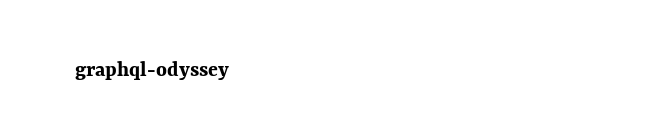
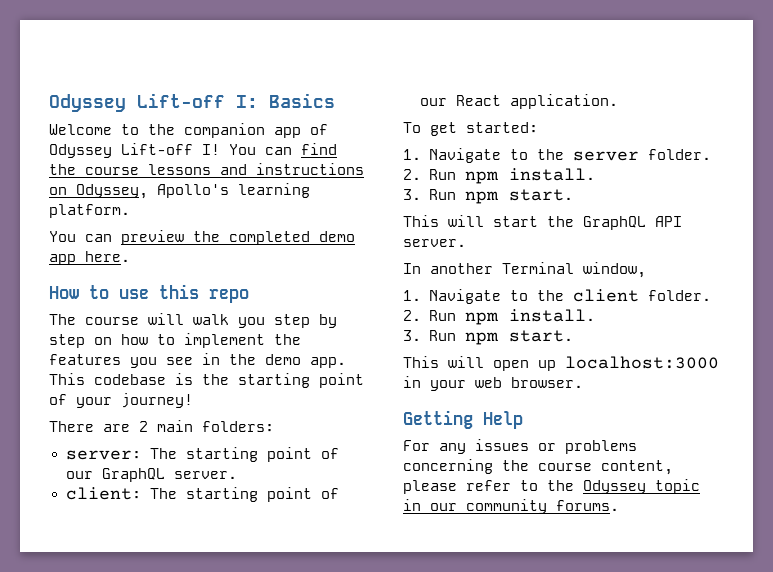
[75,61,229,80] graphql-odyssey -> [49,93,335,112] [49,123,328,138] [49,143,337,158] [49,163,364,175] [49,183,310,199] [49,204,130,218] [49,230,355,245] [49,251,130,265] [49,284,249,303] [49,313,337,328] [49,333,301,348] [49,353,346,368] [49,373,364,388] [49,393,193,408] [49,420,274,432] [65,447,339,462] [65,468,237,482] [65,487,339,502] [419,94,618,109] [403,122,538,136] [403,148,711,163] [403,168,595,184] [403,189,573,204] [403,215,682,230] [403,239,466,247] [403,262,646,278] [403,289,711,304] [403,309,595,325] [403,330,573,345] [403,356,719,371] [403,376,583,391] [403,410,523,429] [403,439,637,454] [403,459,673,475] [403,479,700,494] [403,499,619,514] Odyssey Lift-off I: Basics // Welcome to the companion app of Odyssey Lift-off I! You can find the course lessons and instructions on Odyssey, Apollo's learning platform. // You can preview the completed demo app here. // How to use this repo // The course will walk you step by step on how to implement the features you see in the demo app. This codebase is the starting point of your journey! // There are 2 main folders: // server: The starting point of our GraphQL server. // client: The starting point of our React application. // To get started: // 1. Navigate to the server folder. // 2. Run npm install. // 3. Run npm start. // This will start the GraphQL API server. // In another Terminal window, // 1. Navigate to the client folder. // 2. Run npm install. // 3. Run npm start. // This will open up localhost:3000 in your web browser. // Getting Help // For any issues or problems concerning the course content, please refer to the Odyssey topic in our community forums.

